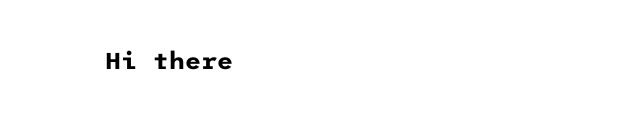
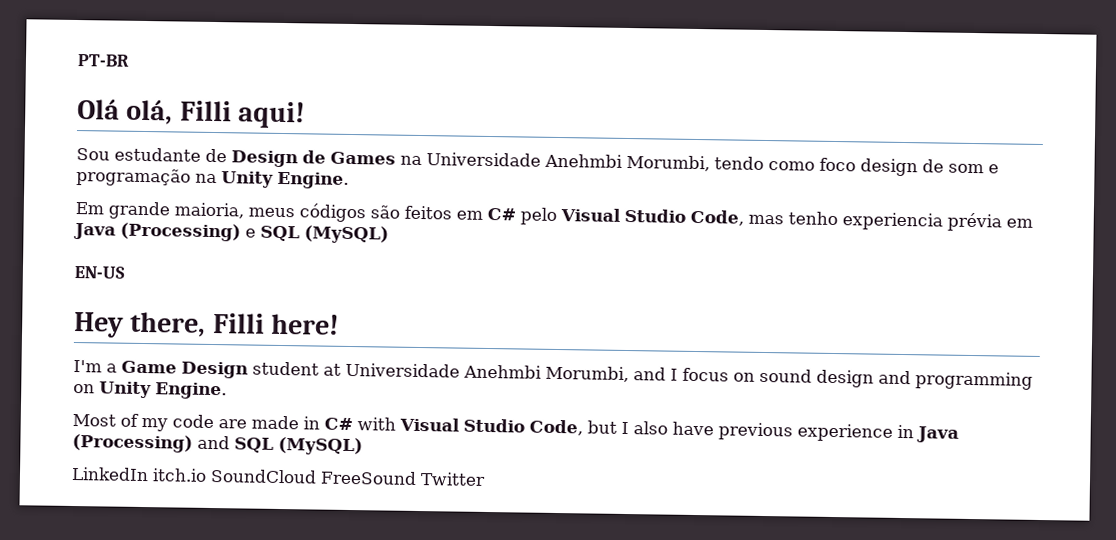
[105,50,233,70] Hi there -> [77,54,130,67] [77,99,306,129] [76,147,999,177] [76,168,349,189] [75,201,1033,232] [73,222,389,244] [74,266,126,279] [73,311,340,338] [73,359,1033,390] [73,381,227,400] [72,413,959,443] [72,433,363,456] [71,466,486,486] PT-BR // Olá olá, Filli aqui! // Sou estudante de Design de Games na Universidade Anehmbi Morumbi, tendo como foco design de som e programação na Unity Engine. // Em grande maioria, meus códigos são feitos em C# pelo Visual Studio Code, mas tenho experiencia prévia em Java (Processing) e SQL (MySQL) // EN-US // Hey there, Filli here! // I'm a Game Design student at Universidade Anehmbi Morumbi, and I focus on sound design and programming on Unity Engine. // Most of my code are made in C# with Visual Studio Code, but I also have previous experience in Java (Processing) and SQL (MySQL) // LinkedIn itch.io SoundCloud FreeSound Twitter

